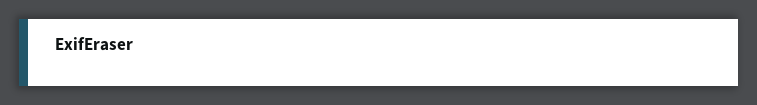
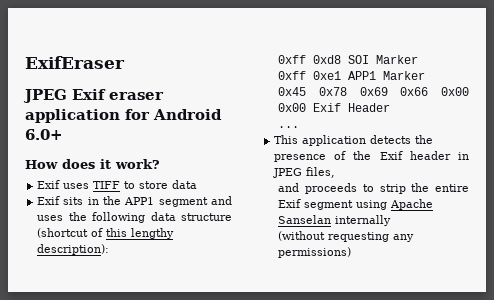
(133, 44) none -> [23,89,164,103] [25,109,222,123] [25,129,63,140] [25,159,160,169] [37,180,198,189] [37,196,232,207] [37,212,232,223] [37,228,175,239] [37,244,110,255] [278,55,419,64] [278,71,426,80] [278,87,469,96] [278,103,391,112] [278,126,300,128] [274,135,434,146] [274,151,469,162] [273,167,336,178] [278,183,469,194] [278,199,434,210] [278,215,392,226] [278,231,415,242] [278,247,352,258] // JPEG Exif eraser application for Android 6.0+ // How does it work? // Exif uses TIFF to store data // Exif sits in the APP1 segment and uses the following data structure (shortcut of this lengthy description): // 0xff 0xd8 SOI Marker // 0xff 0xe1 APP1 Marker // 0x45 0x78 0x69 0x66 0x00 0x00 Exif Header // ... // This application detects the presence of the Exif header in JPEG files, // and proceeds to strip the entire Exif segment using Apache Sanselan internally // (without requesting any permissions)

